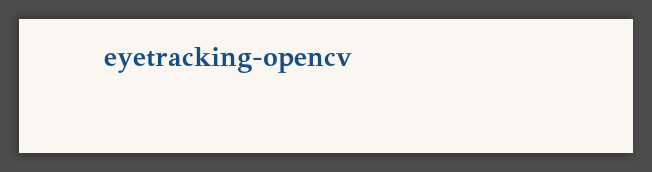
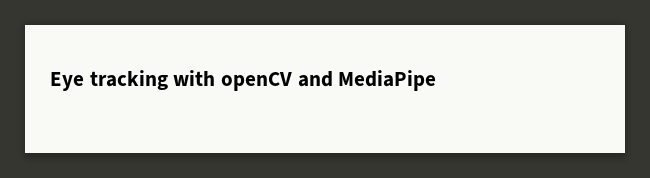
[104,47,352,73] eyetracking-opencv -> [50,70,437,91] Eye tracking with openCV and MediaPipe

